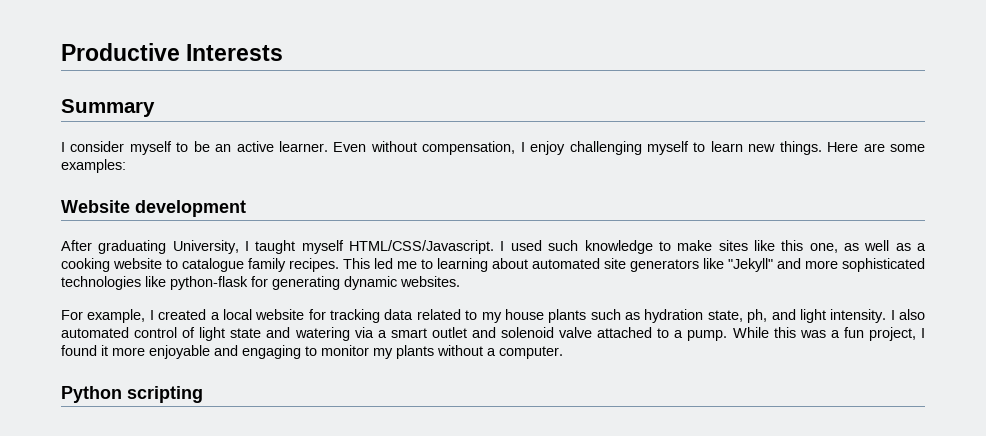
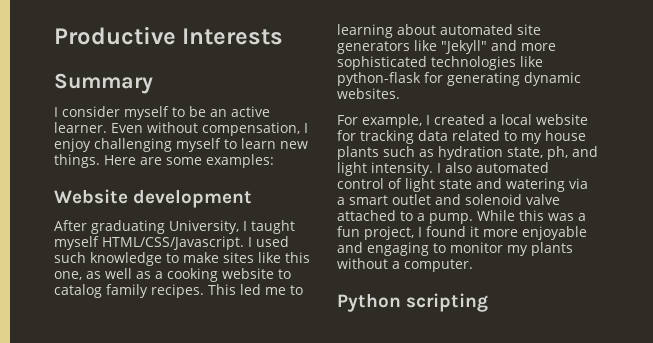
[182,258,244,272] catalogue -> [54,284,102,298] catalog

